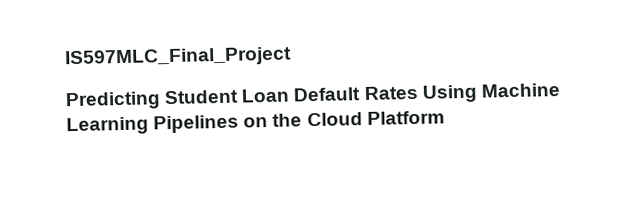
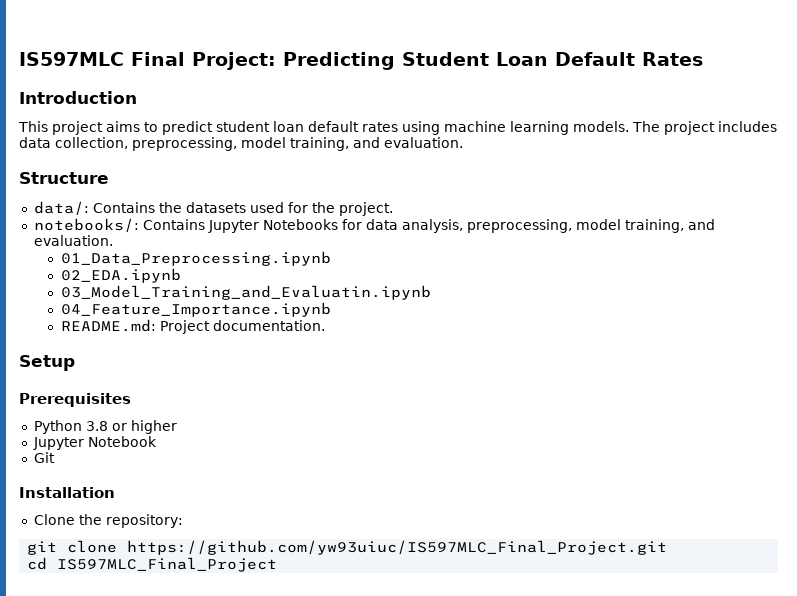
[64,46,292,69] IS597MLC_Final_Project // -> [19,52,276,70] IS597MLC Final Project:
[421,82,560,103] [66,110,445,136] Using Machine Learning Pipelines on the Cloud Platform -> [19,91,137,104] [18,121,777,135] [19,137,463,151] [19,172,109,184] [33,201,393,216] [33,218,715,233] [33,235,113,246] [60,251,331,266] [60,268,181,283] [60,285,431,300] [60,302,331,317] [60,319,325,334] [19,355,75,371] [19,393,131,407] [33,420,177,434] [32,436,157,450] [33,452,55,463] [19,487,115,498] [33,514,183,528] [27,540,668,555] [27,557,278,572] // Introduction // This project aims to predict student loan default rates using machine learning models. The project includes data collection, preprocessing, model training, and evaluation. // Structure // data/: Contains the datasets used for the project. // notebooks/: Contains Jupyter Notebooks for data analysis, preprocessing, model training, and evaluation. // 01_Data_Preprocessing.ipynb // 02_EDA.ipynb // 03_Model_Training_and_Evaluatin.ipynb // 04_Feature_Importance.ipynb // README.md: Project documentation. // Setup // Prerequisites // Python 3.8 or higher // Jupyter Notebook // Git // Installation // Clone the repository: // git clone https://github.com/yw93uiuc/IS597MLC_Final_Project.git // cd IS597MLC_Final_Project

